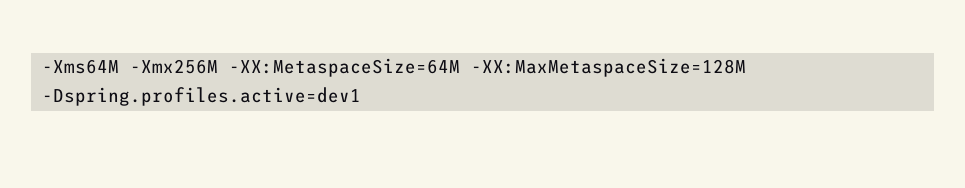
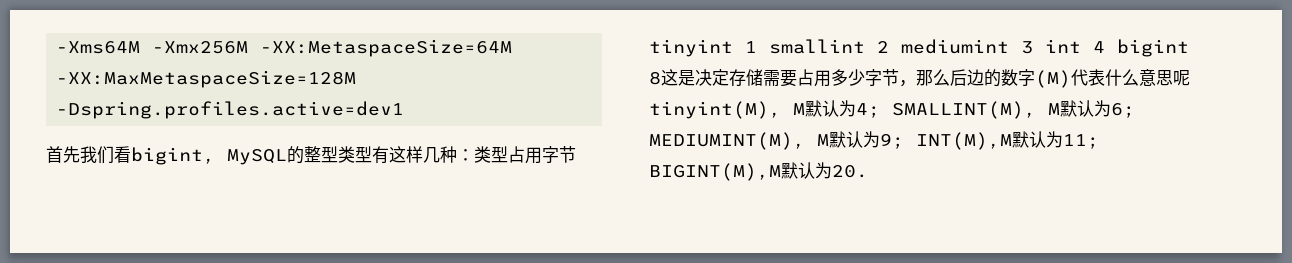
(362, 96) none -> [46,146,576,165] [649,39,1189,57] [649,69,1190,88] [649,100,1135,119] [649,131,1099,150] [649,162,868,181] // 首先我们看bigint, MySQL的整型类型有这样几种：类型占用字节tinyint 1 smallint 2 mediumint 3 int 4 bigint 8这是决定存储需要占用多少字节，那么后边的数字(M)代表什么意思呢tinyint(M), M默认为4; SMALLINT(M), M默认为6; MEDIUMINT(M), M默认为9; INT(M),M默认为11; BIGINT(M),M默认为20.

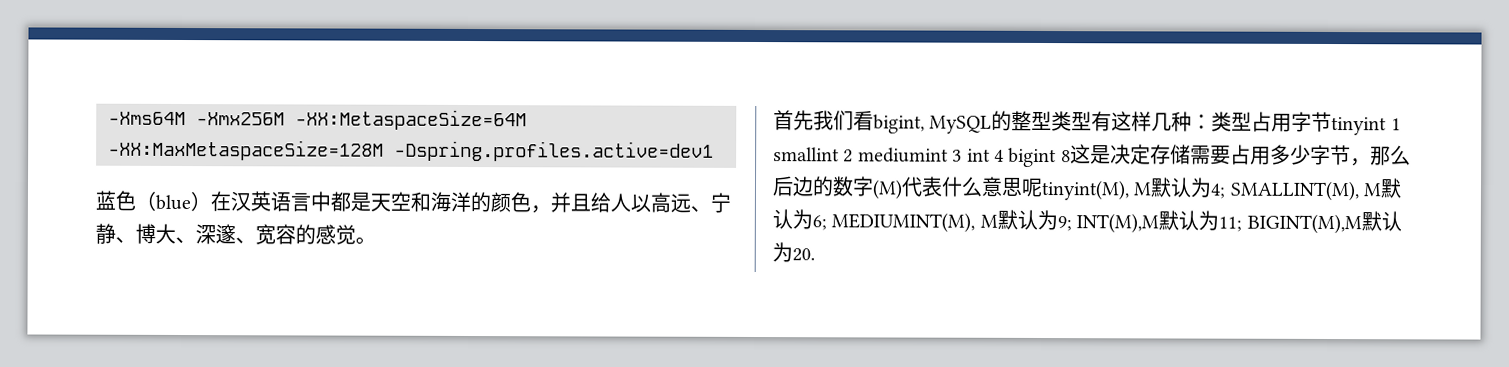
(405, 110) none -> [95,190,731,214] [95,223,376,245] // 蓝色（blue）在汉英语言中都是天空和海洋的颜色，并且给人以高远、宁静、博大、深邃、宽容的感觉。

